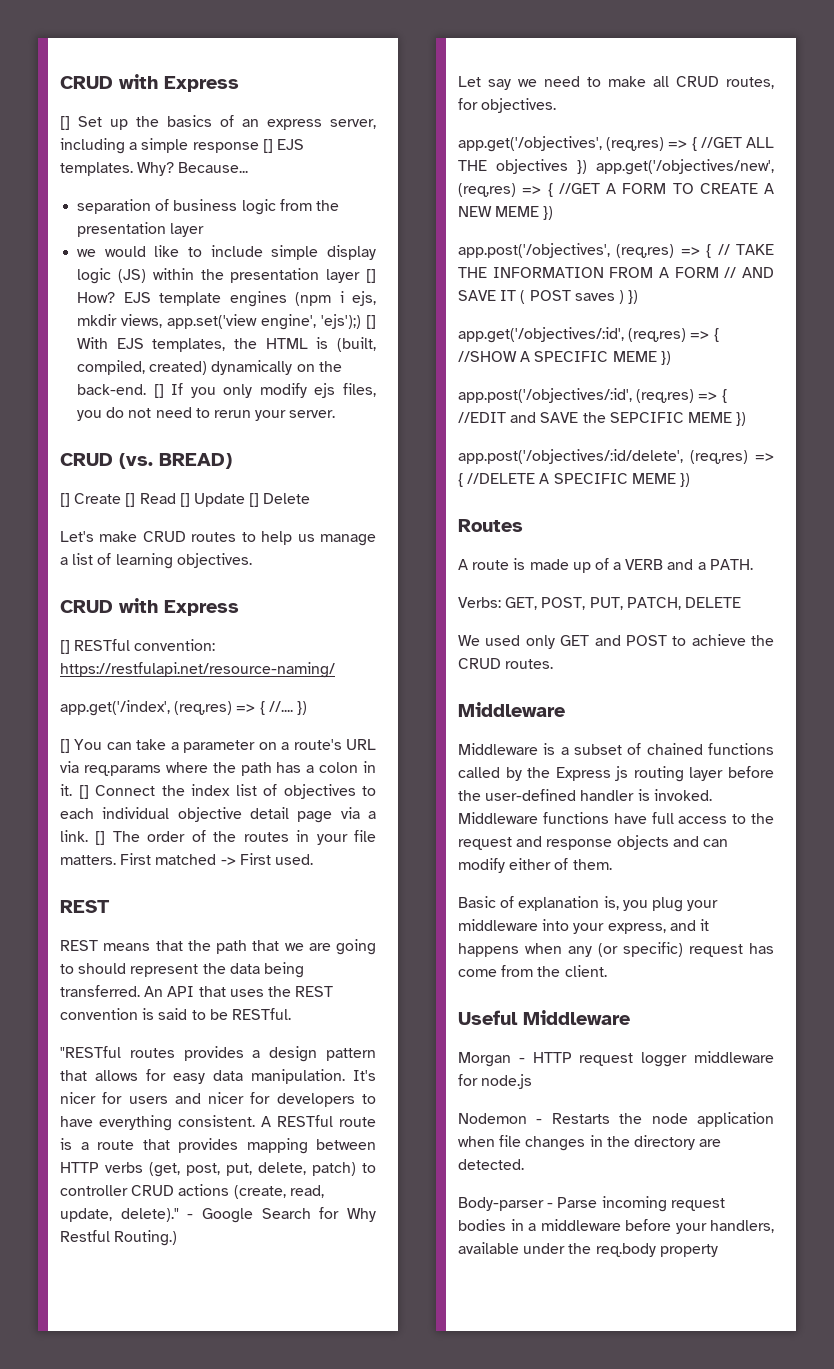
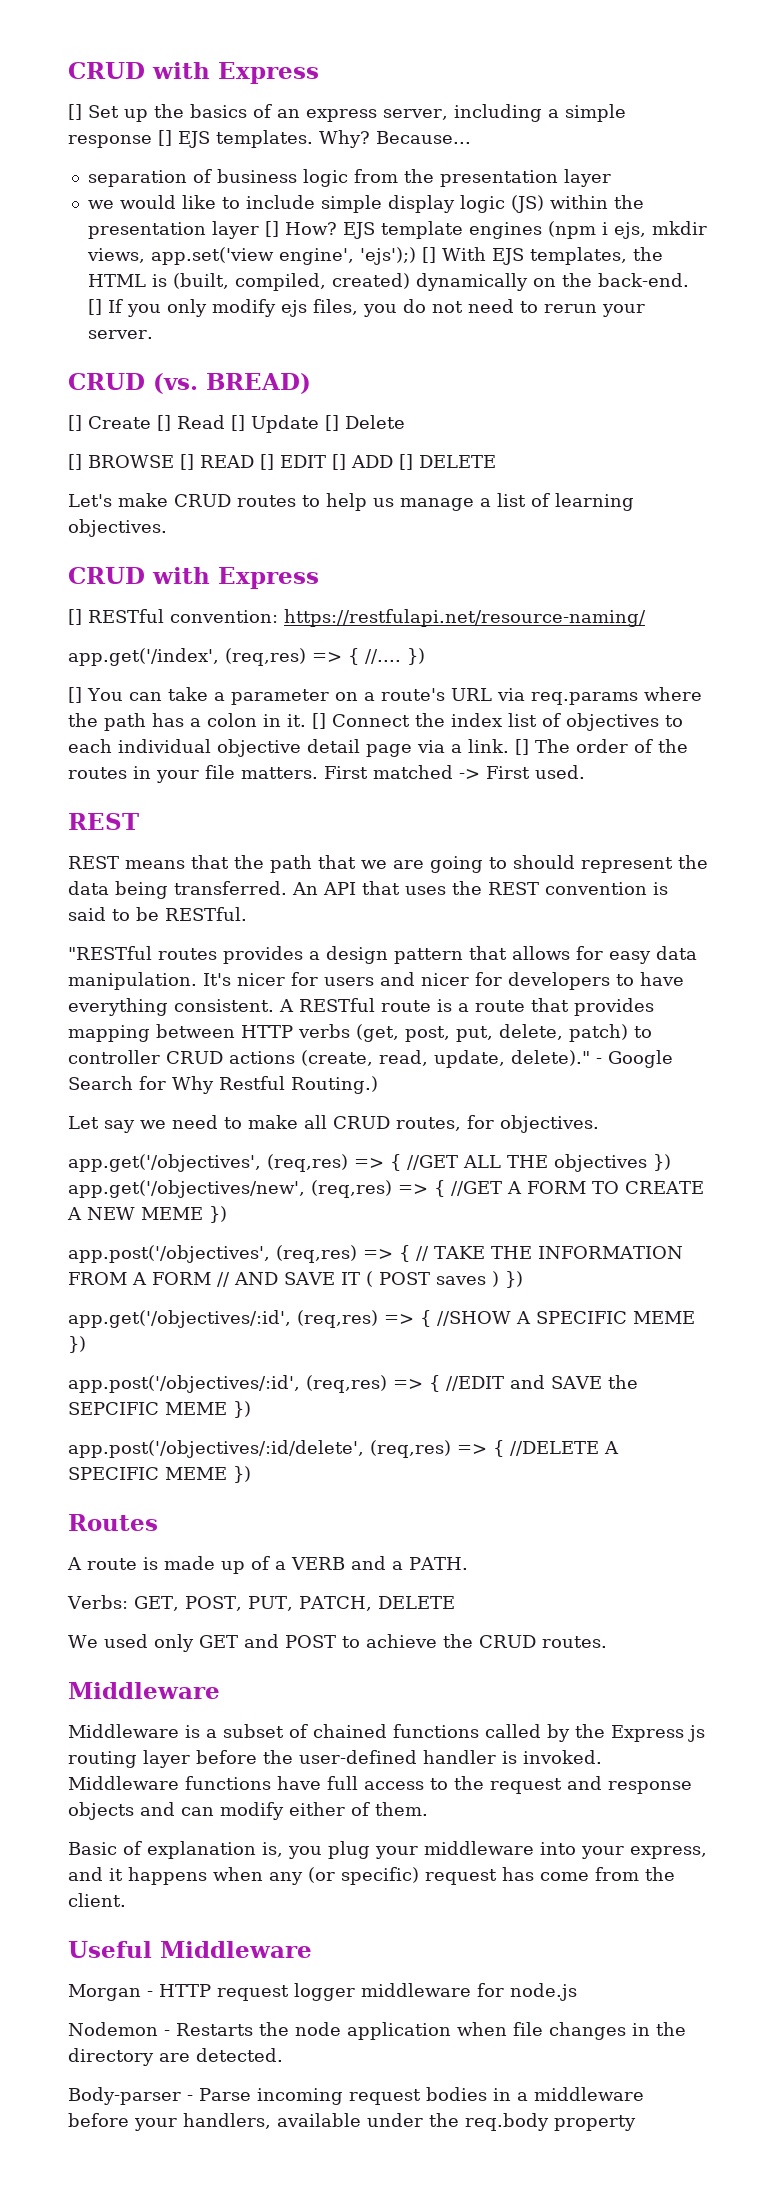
(311, 498) none -> [68,454,496,470] // [] BROWSE [] READ [] EDIT [] ADD [] DELETE

